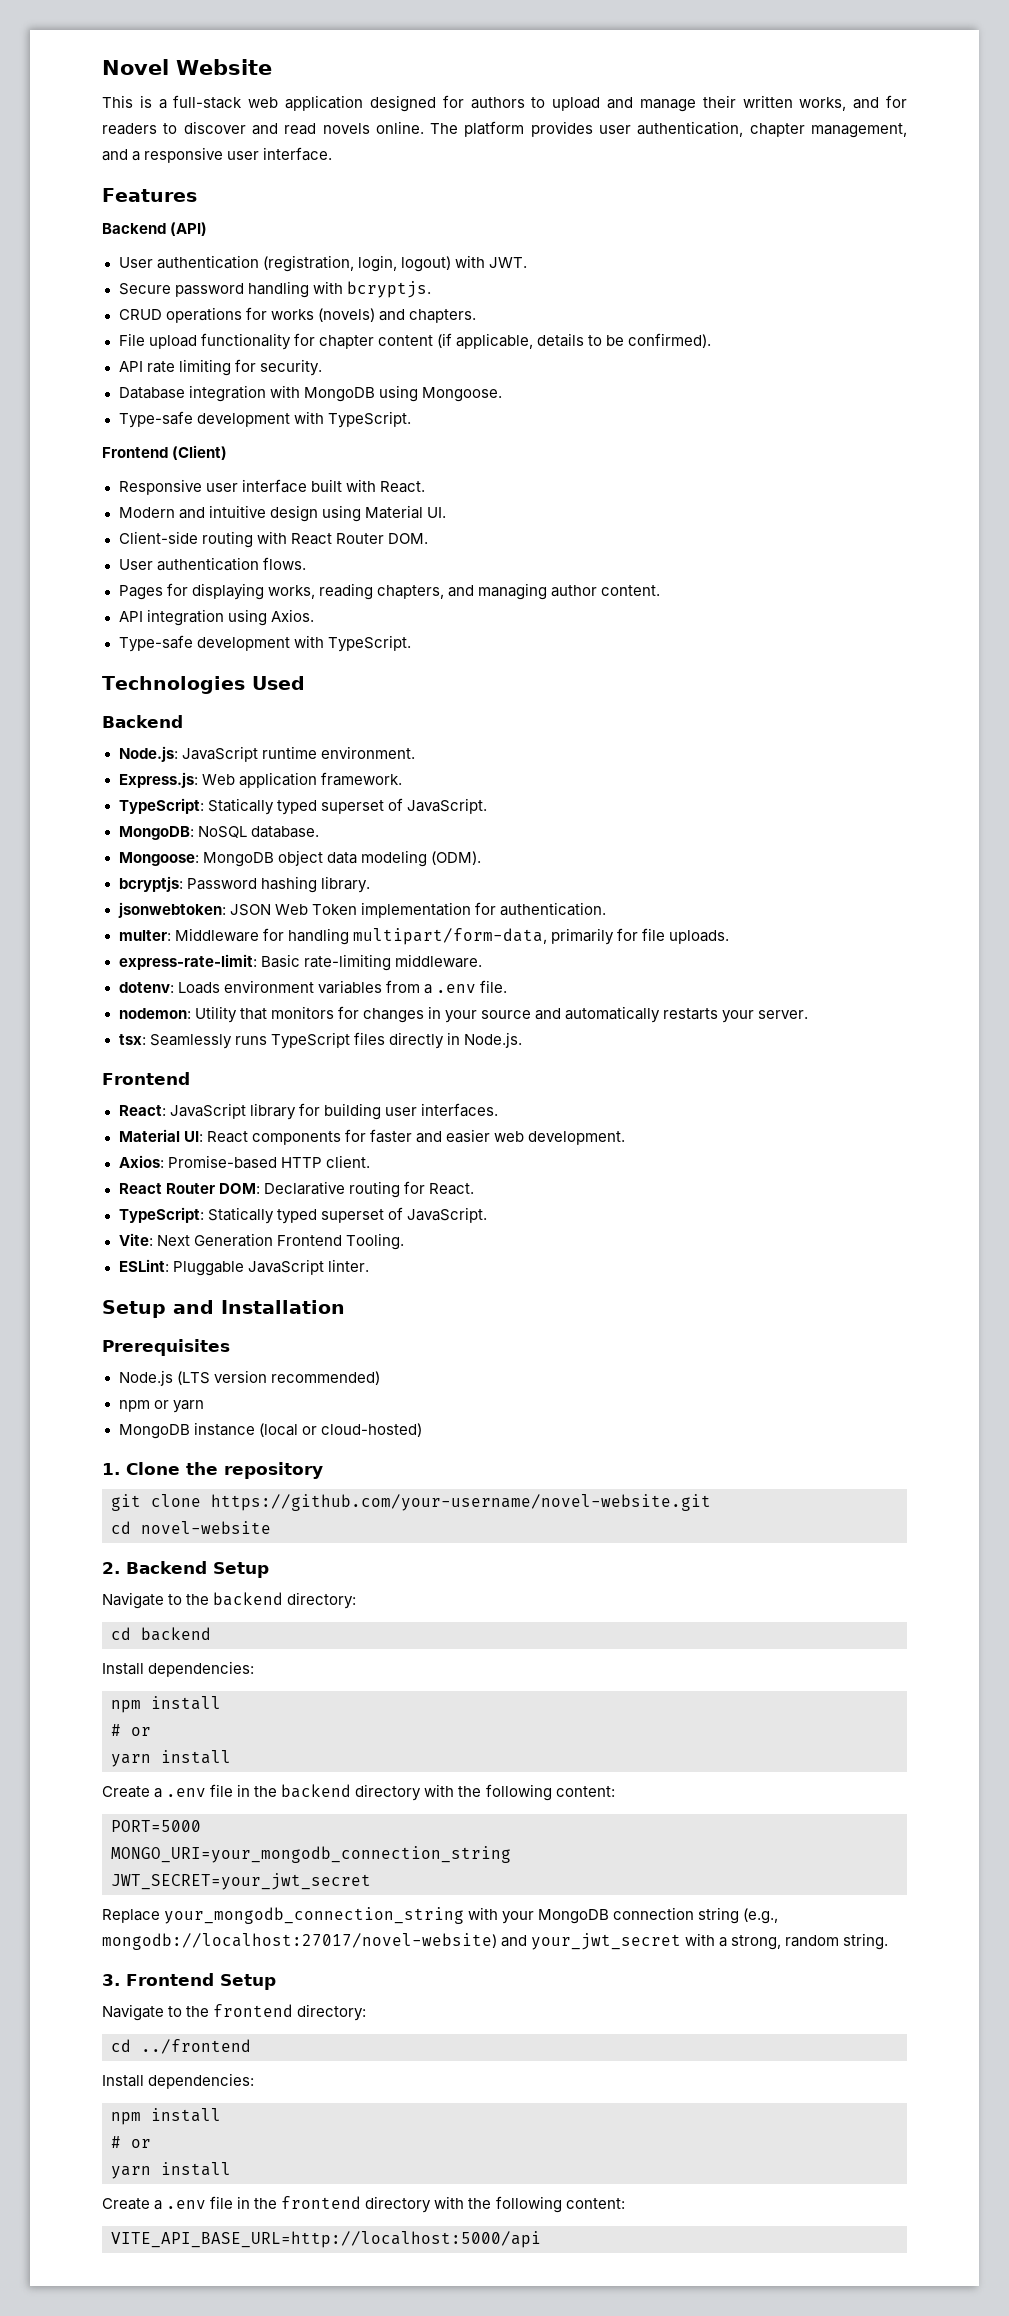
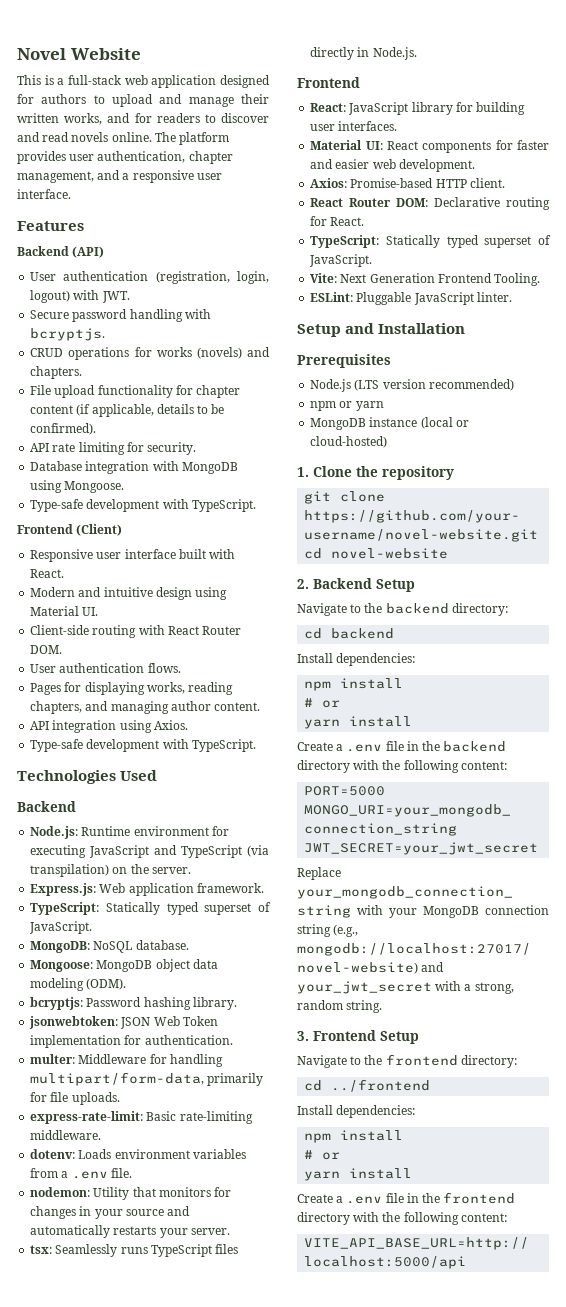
[181,746,415,762] JavaScript runtime environment. -> [81,826,229,836] [30,845,269,858] [30,864,191,877] Runtime environment for executing JavaScript and TypeScript (via transpilation) on the server.

